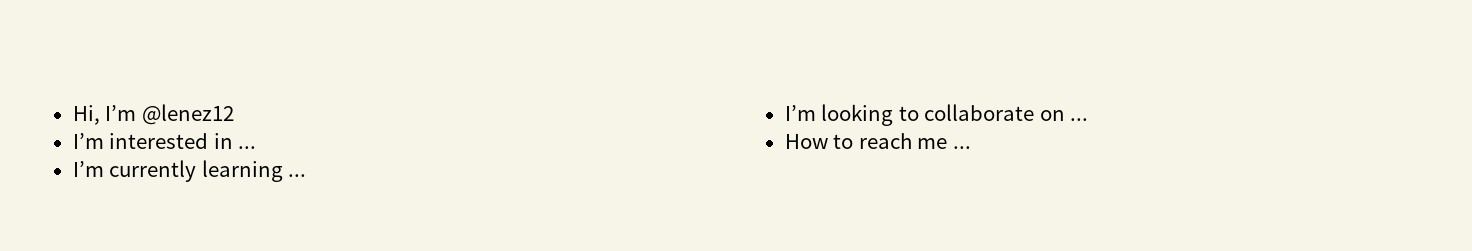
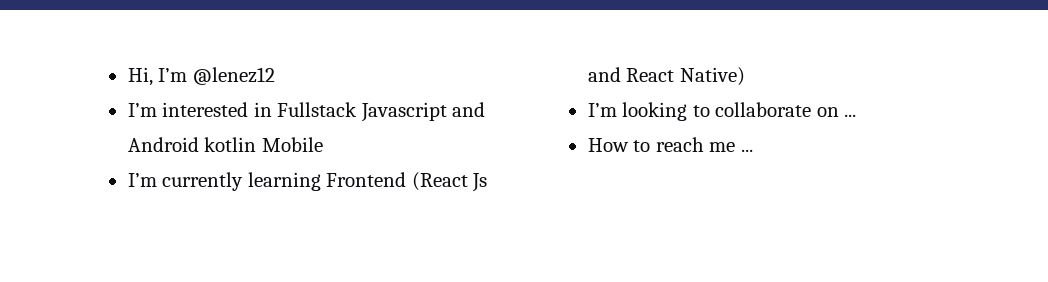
[238,146,257,149] [72,160,307,182] ... // I’m currently learning ... -> [277,102,486,122] [127,137,323,152] [127,172,488,192] [587,67,745,86] Fullstack Javascript and Android kotlin Mobile // I’m currently learning Frontend (React Js and React Native)

